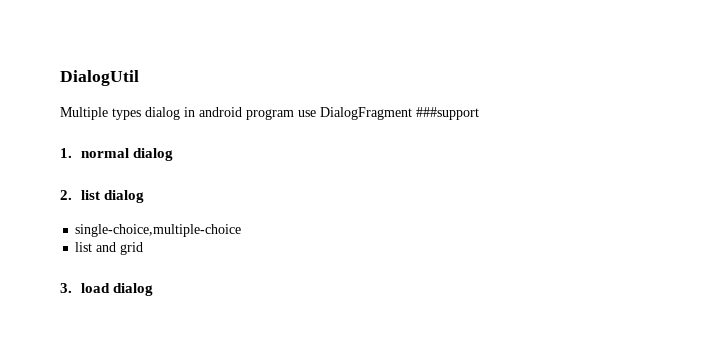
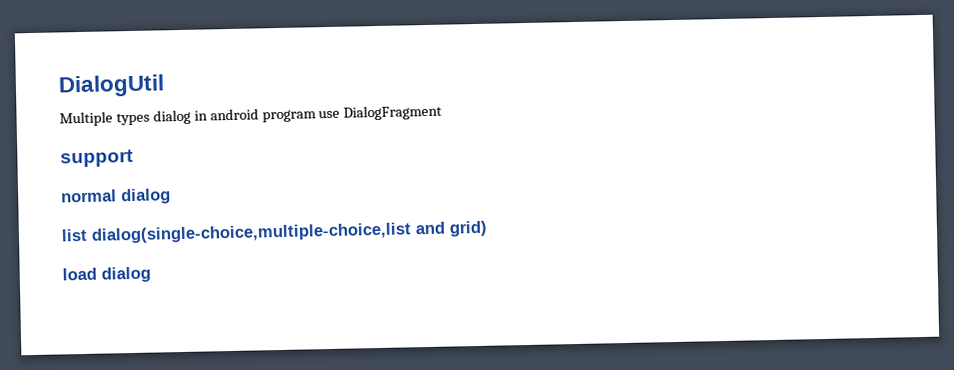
[416,107,479,120] [60,148,72,158] ###support // 1. -> [60,148,134,168] // support //
[60,190,145,203] [75,224,242,237] [75,242,144,255] [60,283,72,293] 2. list dialog // single-choice,multiple-choice // list and grid // 3. -> [61,220,488,244] list dialog(single-choice,multiple-choice,list and grid) //

